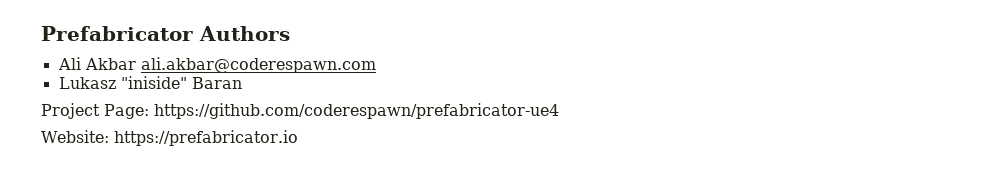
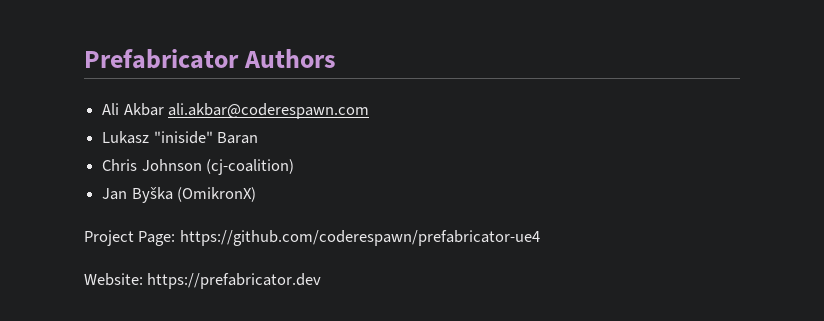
(242, 83) none -> [102,159,295,175] [102,187,257,203] // Chris Johnson (cj-coalition) // Jan Byška (OmikronX)
[113,130,298,146] https://prefabricator.io -> [147,273,322,289] https://prefabricator.dev

